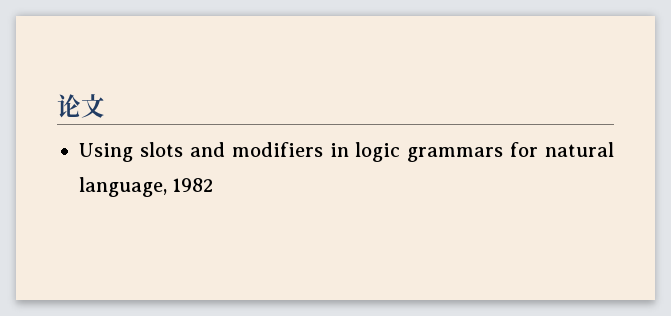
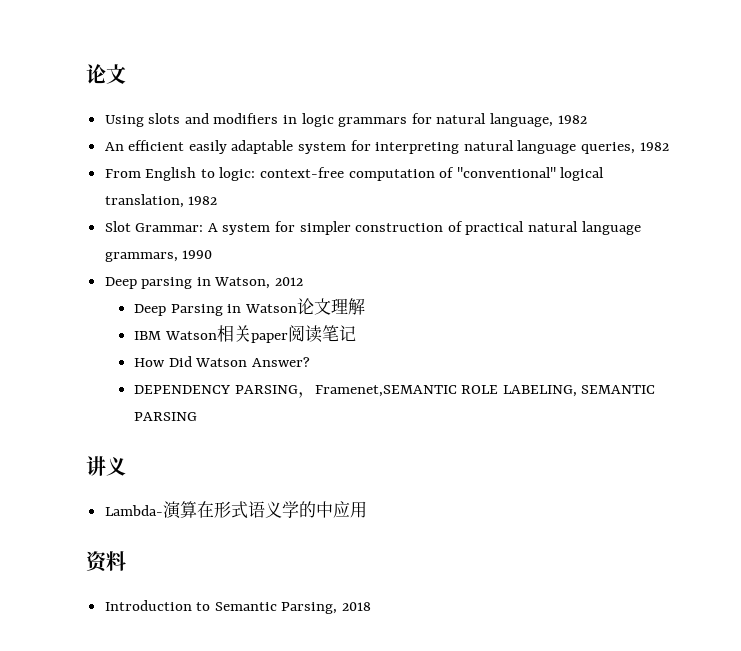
(214, 185) none -> [104,140,669,154] [104,167,605,181] [104,194,218,208] [104,221,641,235] [104,250,213,262] [104,277,304,289] [134,298,365,316] [134,325,356,343] [134,356,310,367] [134,385,656,398] [134,412,198,421] [86,456,126,476] [104,501,367,519] [86,551,126,573] [104,600,372,614] // An efficient easily adaptable system for interpreting natural language queries, 1982 // From English to logic: context-free computation of "conventional" logical translation, 1982 // Slot Grammar: A system for simpler construction of practical natural language grammars, 1990 // Deep parsing in Watson, 2012 // Deep Parsing in Watson论文理解 // IBM Watson相关paper阅读笔记 // How Did Watson Answer? // DEPENDENCY PARSING，Framenet,SEMANTIC ROLE LABELING, SEMANTIC PARSING // 讲义 // Lambda-演算在形式语义学的中应用 // 资料 // Introduction to Semantic Parsing, 2018

